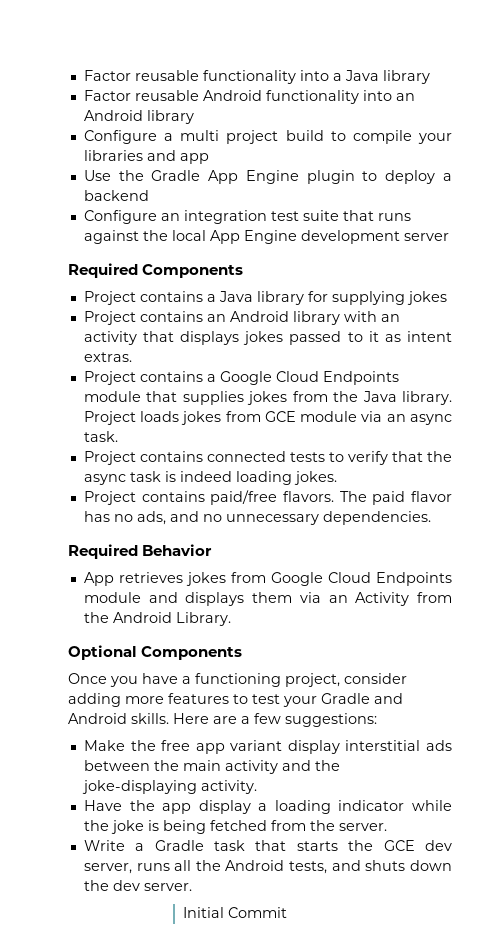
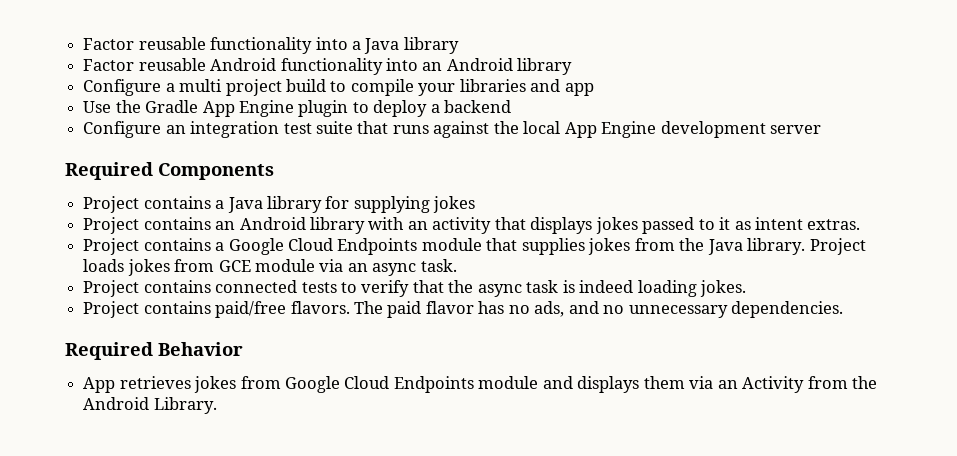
[68,645,243,660] [68,673,407,687] [68,693,403,707] [68,713,377,727] [83,740,452,754] [83,760,340,774] [81,780,257,794] [83,800,452,814] [83,820,387,834] [83,840,453,851] [83,860,453,874] [83,880,192,891] [183,907,288,918] // Optional Components // Once you have a functioning project, consider adding more features to test your Gradle and Android skills. Here are a few suggestions: // Make the free app variant display interstitial ads between the main activity and the joke-displaying activity. // Have the app display a loading indicator while the joke is being fetched from the server. // Write a Gradle task that starts the GCE dev server, runs all the Android tests, and shuts down the dev server. // Initial Commit -> (217, 405) none

